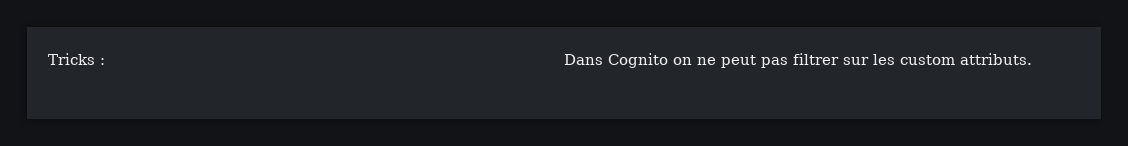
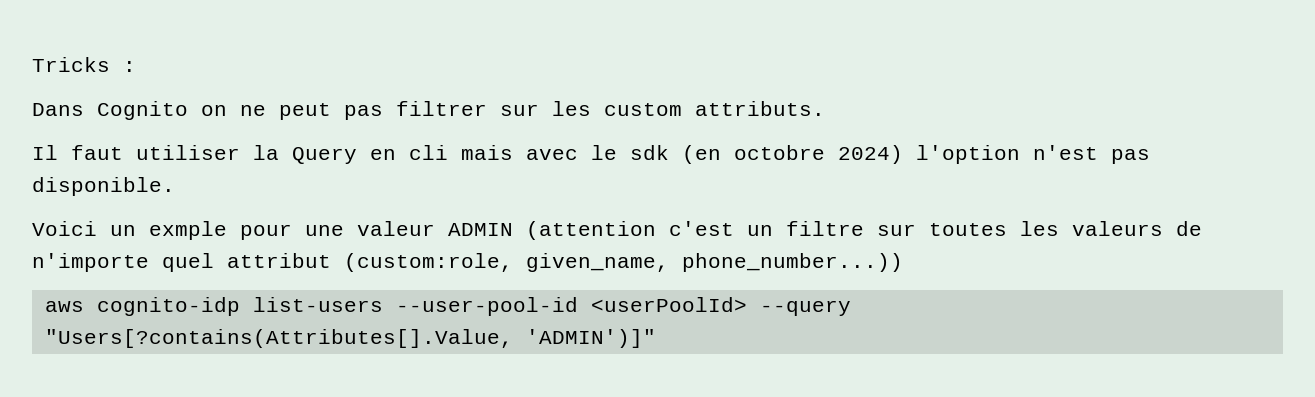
(1032, 59) none -> [32,145,1150,164] [32,177,175,196] [32,221,1202,240] [32,253,903,272] [44,297,851,316] [44,329,656,348] // Il faut utiliser la Query en cli mais avec le sdk (en octobre 2024) l'option n'est pas disponible. // Voici un exmple pour une valeur ADMIN (attention c'est un filtre sur toutes les valeurs de n'importe quel attribut (custom:role, given_name, phone_number...)) // aws cognito-idp list-users --user-pool-id <userPoolId> --query "Users[?contains(Attributes[].Value, 'ADMIN')]"

